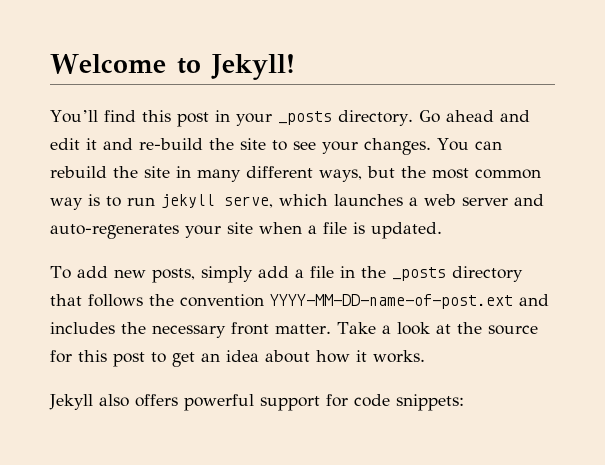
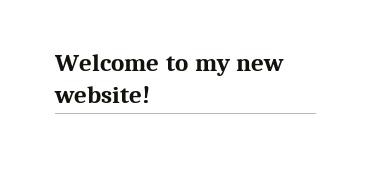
[210,54,295,80] [50,110,530,127] [50,138,502,155] [50,166,541,182] [50,194,544,210] [50,222,442,239] [50,266,523,283] [50,294,549,309] [50,322,538,338] [50,350,425,367] [49,394,464,411] Jekyll! // You’ll find this post in your _posts directory. Go ahead and edit it and re-build the site to see your changes. You can rebuild the site in many different ways, but the most common way is to run jekyll serve, which launches a web server and auto-regenerates your site when a file is updated. // To add new posts, simply add a file in the _posts directory that follows the convention YYYY-MM-DD-name-of-post.ext and includes the necessary front matter. Take a look at the source for this post to get an idea about how it works. // Jekyll also offers powerful support for code snippets: -> [194,59,285,76] [54,86,150,103] my new website!

